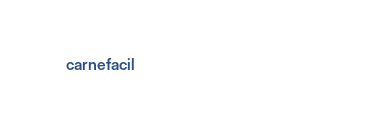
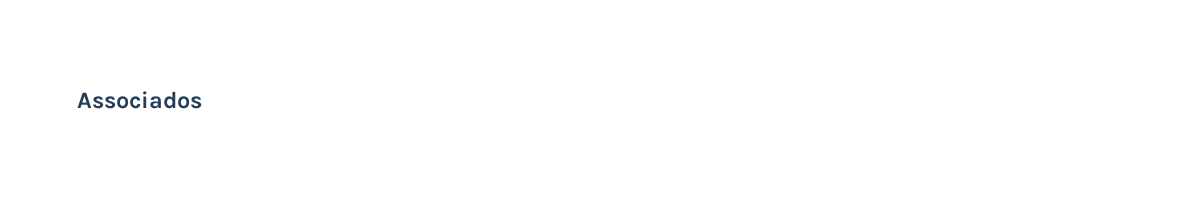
[66,58,135,70] carnefacil -> [77,91,202,109] Associados

